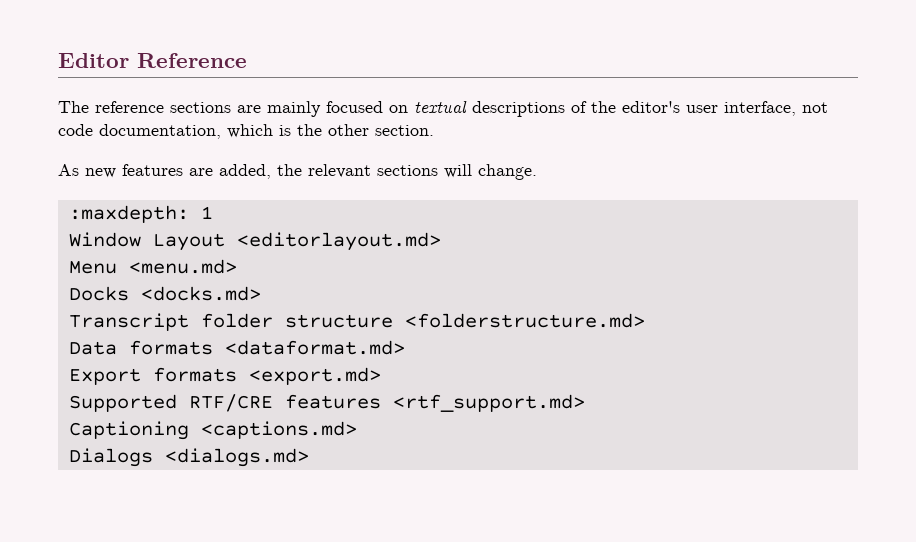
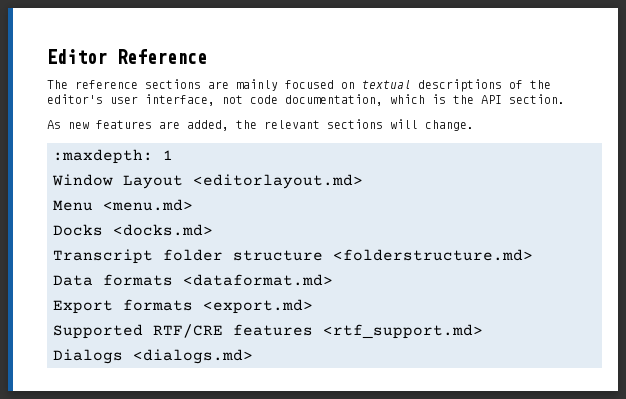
[328,124,369,136] other -> [481,95,502,104] API
[68,421,357,440] // Captioning <captions.md> -> (483, 331) none

